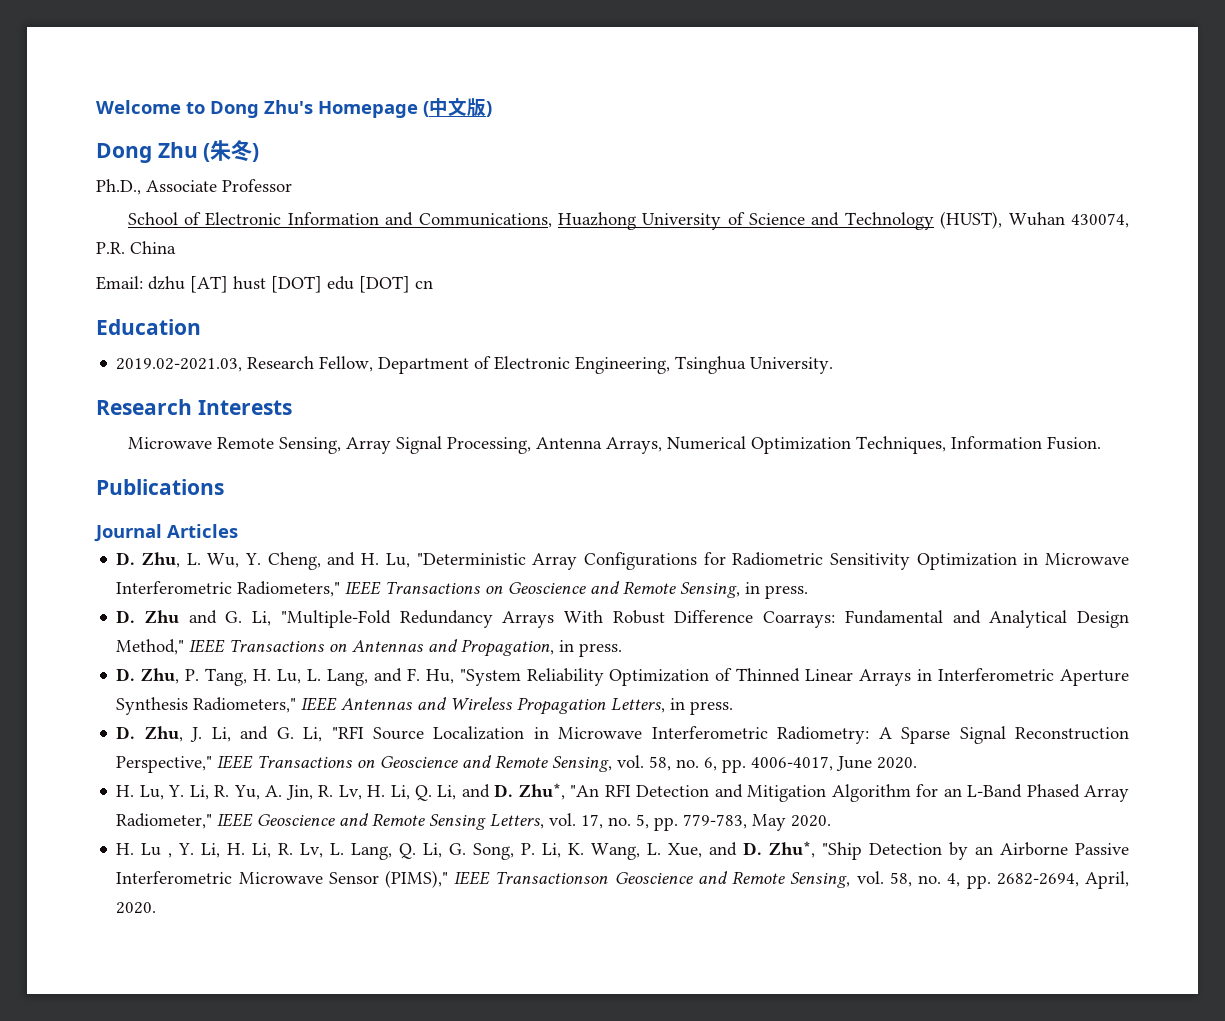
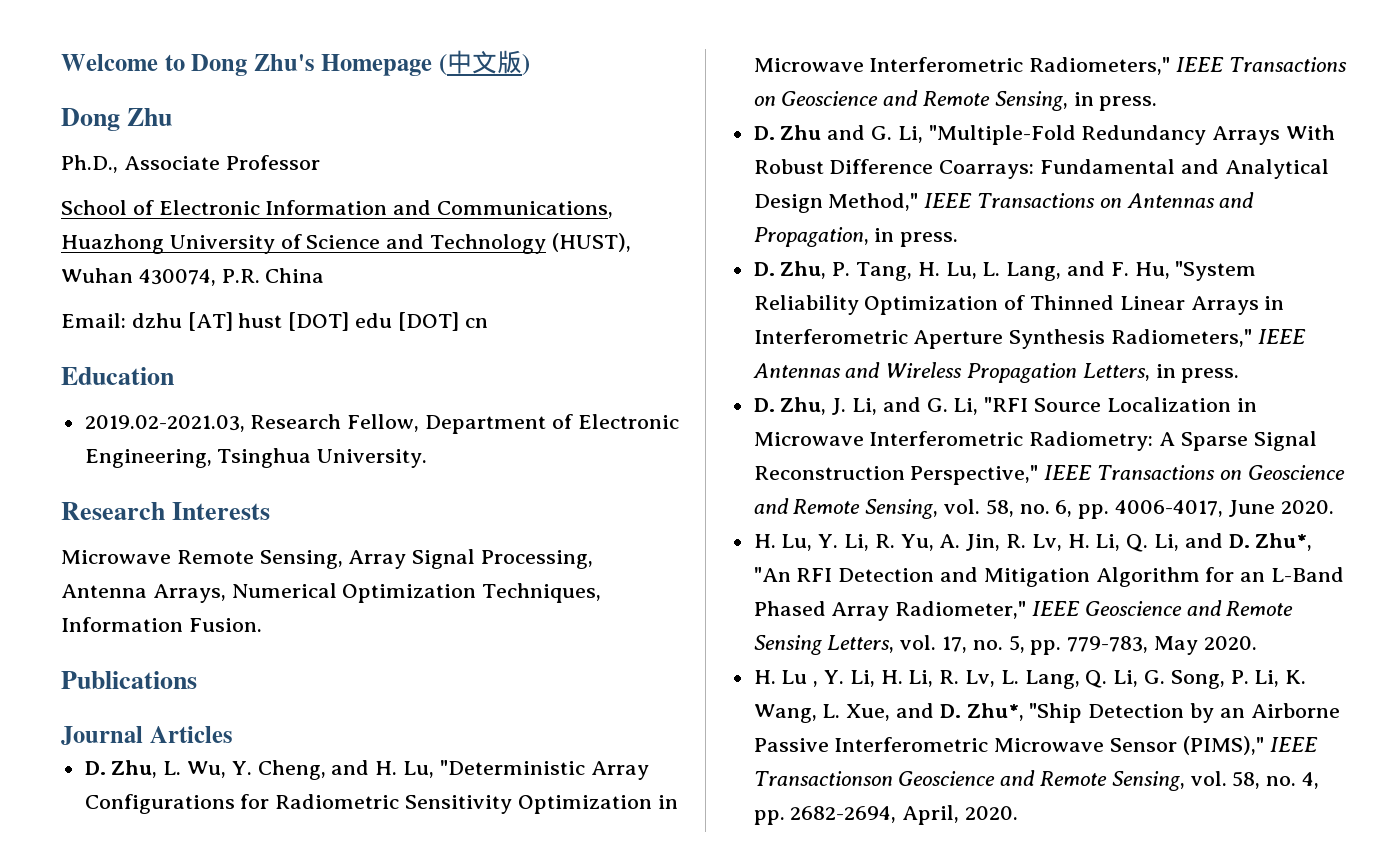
[203,140,260,162] (朱冬) -> (173, 117) none

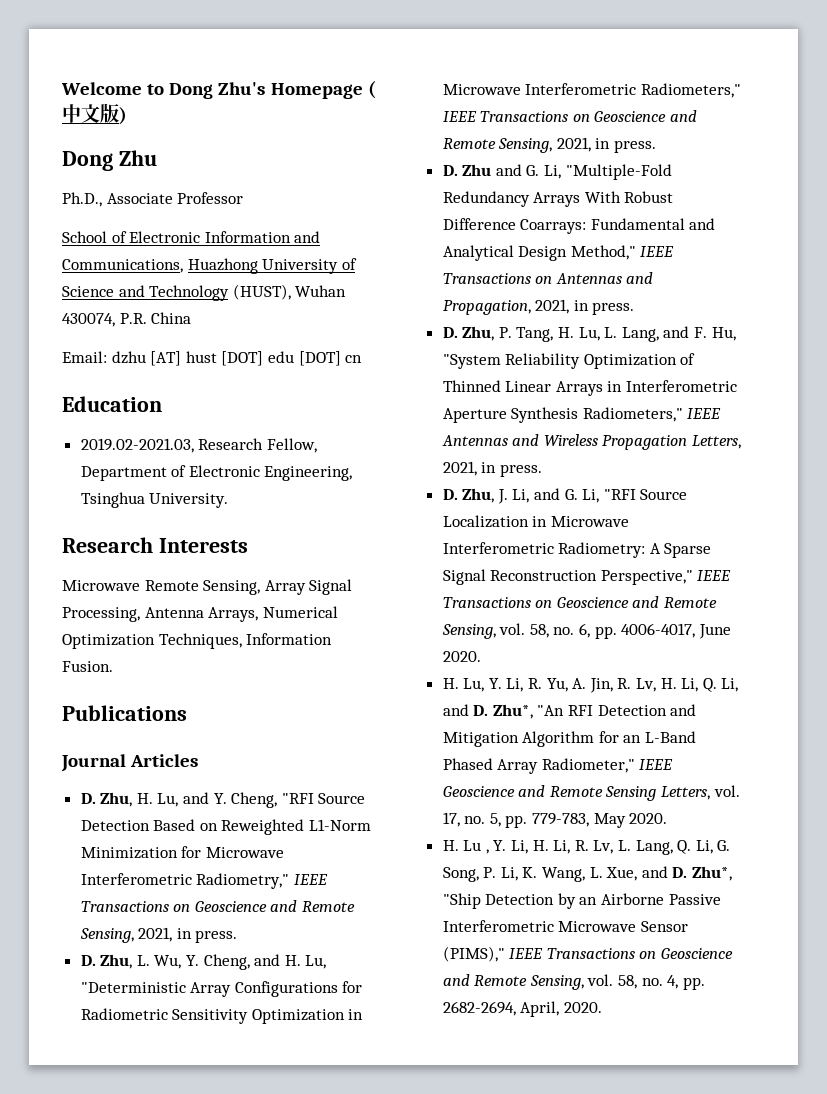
(233, 734) none -> [80,792,366,808] [80,819,372,835] [80,846,284,859] [80,873,328,889] [80,900,356,912] [79,927,238,943] // D. Zhu, H. Lu, and Y. Cheng, "RFI Source Detection Based on Reweighted L1-Norm Minimization for Microwave Interferometric Radiometry," IEEE Transactions on Geoscience and Remote Sensing, 2021, in press.
(1068, 101) none -> [556,137,591,152] 2021,
(869, 237) none -> [535,299,570,314] 2021,
(1150, 372) none -> [442,461,477,476] 2021,
[753,771,893,786] Transactionson -> [546,948,657,959] Transactions on

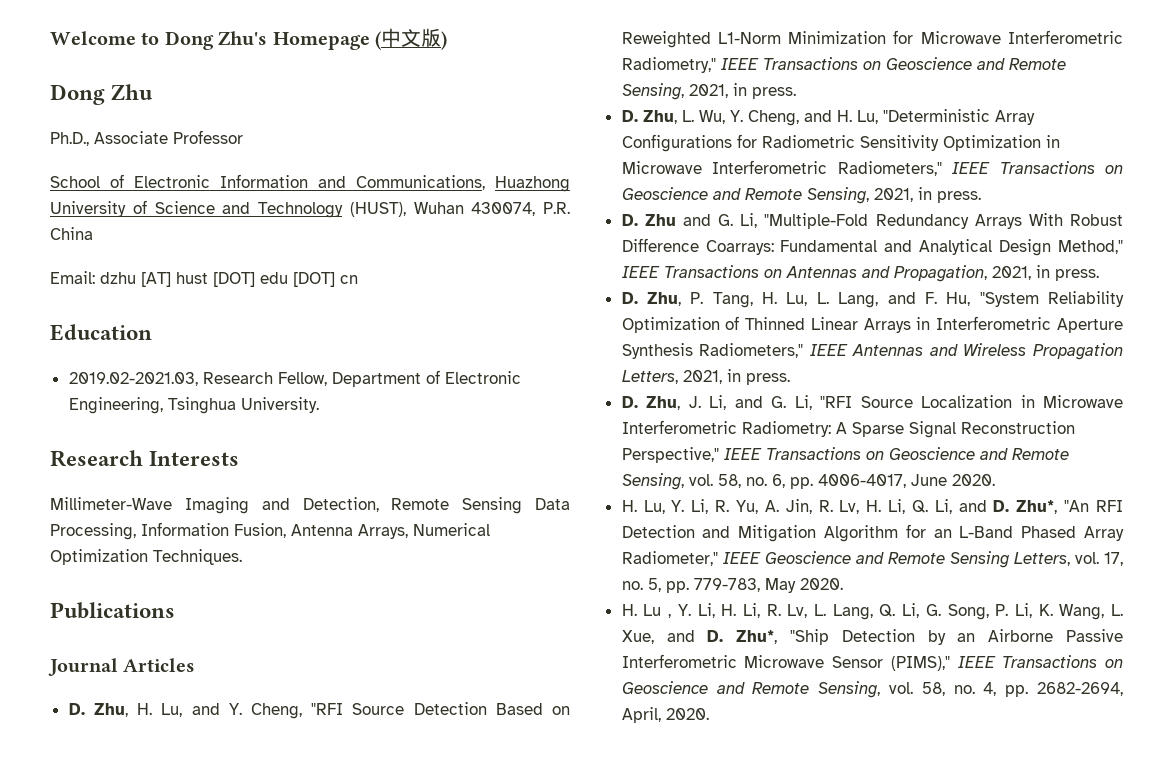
[62,579,353,595] [62,607,140,622] Microwave Remote Sensing, Array Signal Processing, -> [50,497,570,514] [50,522,286,540] Millimeter-Wave Imaging and Detection, Remote Sensing Data Processing, Information Fusion,
[158,633,333,649] [62,661,113,672] Techniques, Information Fusion. -> [153,549,242,565] Techniques.

